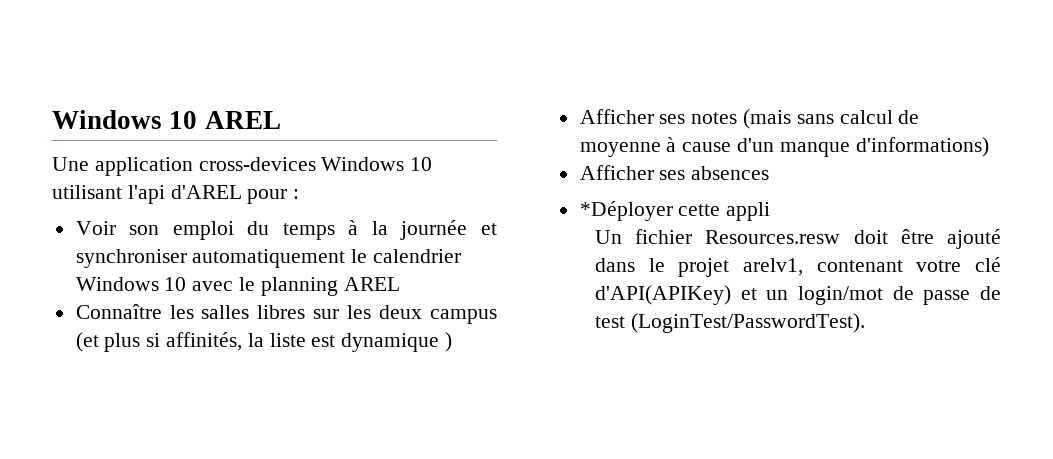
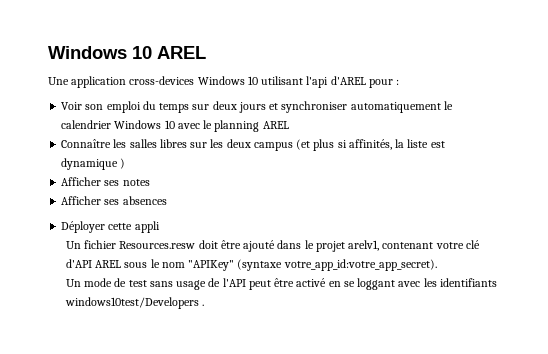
[348,220,468,240] à la journée -> [192,101,266,113] sur deux jours
[743,109,920,129] [579,137,989,157] (mais sans calcul de moyenne à cause d'un manque d'informations) -> (150, 182) none
[579,201,673,221] *Déployer -> [61,221,106,233] Déployer
[595,285,1001,305] [595,313,865,333] d'API(APIKey) et un login/mot de passe de test (LoginTest/PasswordTest). -> [65,259,437,271] [65,278,497,290] [64,297,205,309] d'API AREL sous le nom "APIKey" (syntaxe votre_app_id:votre_app_secret). // Un mode de test sans usage de l'API peut être activé en se loggant avec les identifiants windows10test/Developers .

